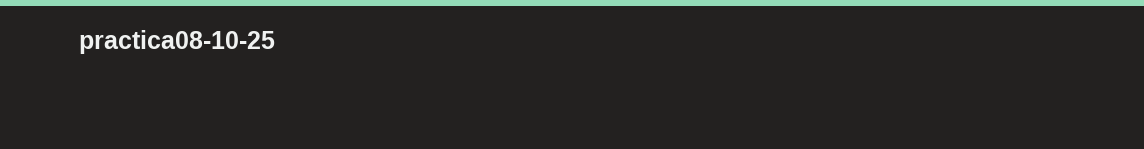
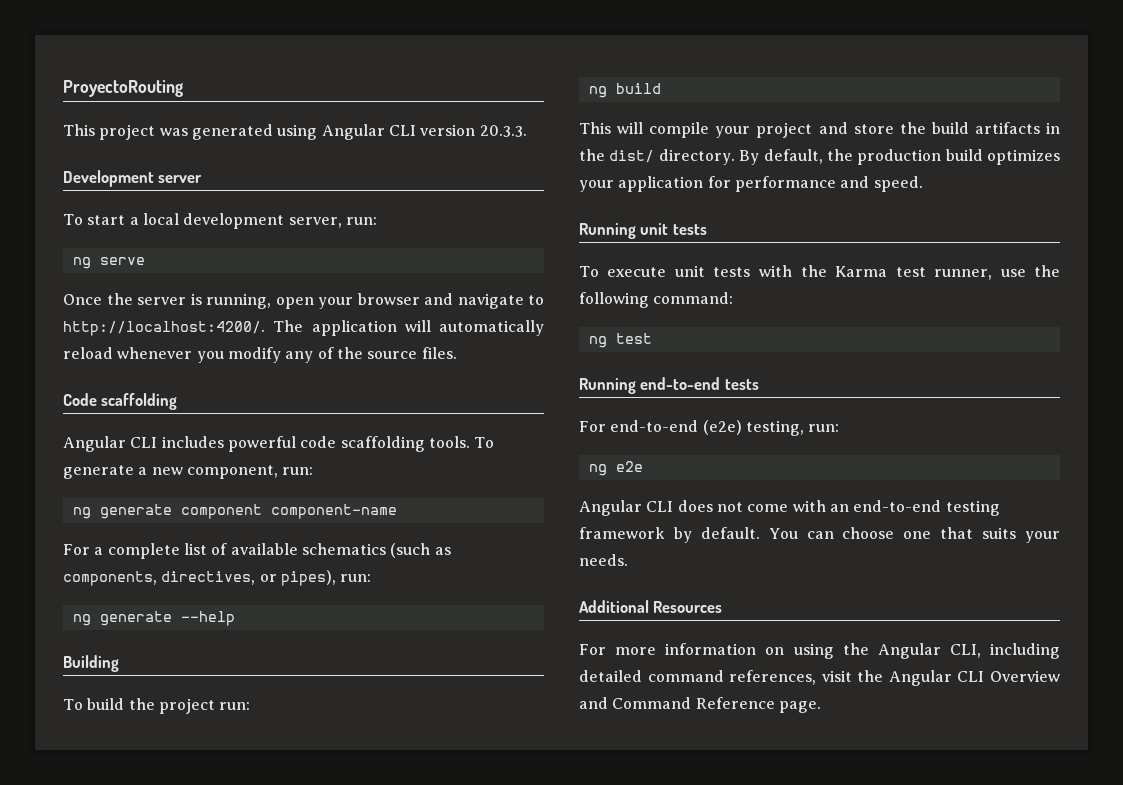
[79,30,275,54] practica08-10-25 -> [63,80,183,97] [63,124,527,140] [63,170,203,187] [63,213,377,229] [72,257,145,269] [63,293,544,309] [63,320,544,336] [63,347,457,363] [63,393,178,410] [63,436,495,452] [63,465,314,479] [72,504,397,519] [63,543,451,559] [63,570,372,586] [72,611,235,626] [63,655,119,672] [63,698,251,714] [588,83,661,98] [579,122,1060,138] [579,149,1060,165] [579,176,923,192] [579,223,707,239] [579,265,1060,280] [579,292,734,308] [588,333,652,348] [579,377,759,394] [579,420,840,436] [588,461,643,476] [579,500,1000,516] [579,527,1060,543] [579,554,628,566] [579,600,723,613] [579,643,1060,659] [579,670,1060,686] [579,697,821,713] ProyectoRouting // This project was generated using Angular CLI version 20.3.3. // Development server // To start a local development server, run: // ng serve // Once the server is running, open your browser and navigate to http://localhost:4200/. The application will automatically reload whenever you modify any of the source files. // Code scaffolding // Angular CLI includes powerful code scaffolding tools. To generate a new component, run: // ng generate component component-name // For a complete list of available schematics (such as components, directives, or pipes), run: // ng generate --help // Building // To build the project run: // ng build // This will compile your project and store the build artifacts in the dist/ directory. By default, the production build optimizes your application for performance and speed. // Running unit tests // To execute unit tests with the Karma test runner, use the following command: // ng test // Running end-to-end tests // For end-to-end (e2e) testing, run: // ng e2e // Angular CLI does not come with an end-to-end testing framework by default. You can choose one that suits your needs. // Additional Resources // For more information on using the Angular CLI, including detailed command references, visit the Angular CLI Overview and Command Reference page.

